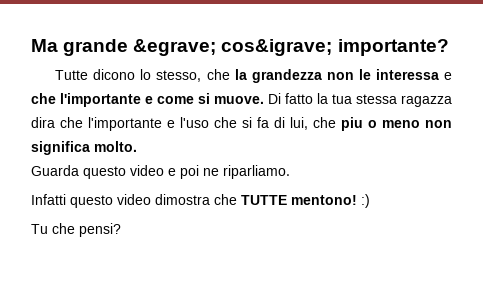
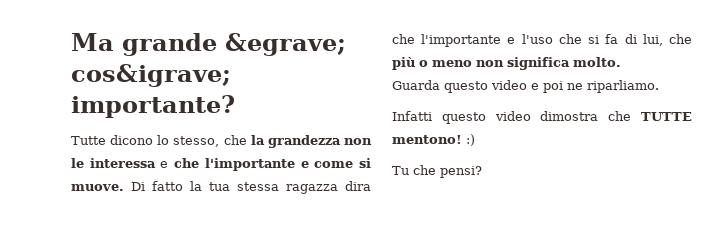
[341,117,363,131] piu -> [392,57,415,70] più

